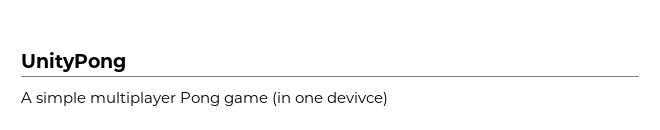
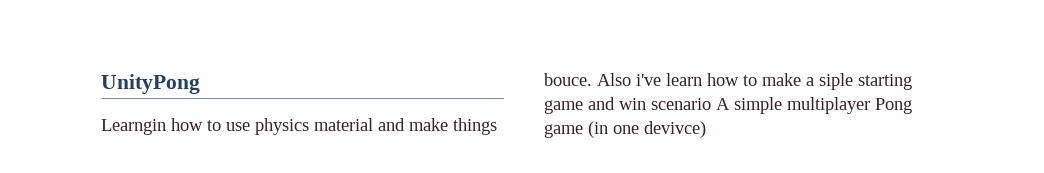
(126, 62) none -> [101,118,497,135] [544,73,912,90] [544,97,711,114] Learngin how to use physics material and make things bouce. Also i've learn how to make a siple starting game and win scenario

